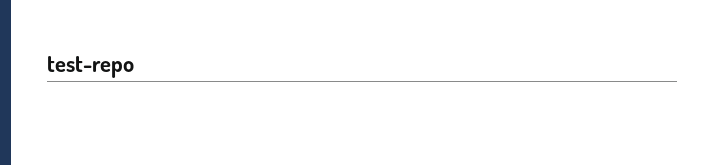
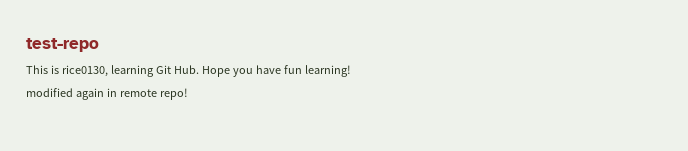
(134, 67) none -> [26,65,351,77] [26,88,188,100] // This is rice0130, learning Git Hub. Hope you have fun learning! // modified again in remote repo!

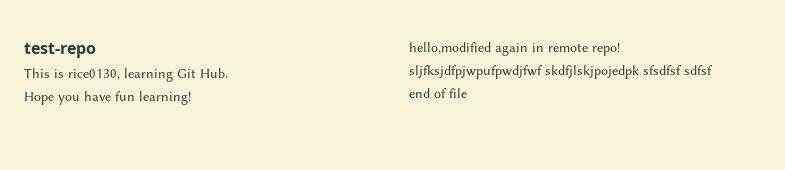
(199, 69) none -> (228, 73) //
[26,88,73,97] modified -> [409,42,491,54] hello,modified
(188, 94) none -> [409,65,713,79] [409,88,467,98] // sljfksjdfpjwpufpwdjfwf skdfjlskjpojedpk sfsdfsf sdfsf // end of file

